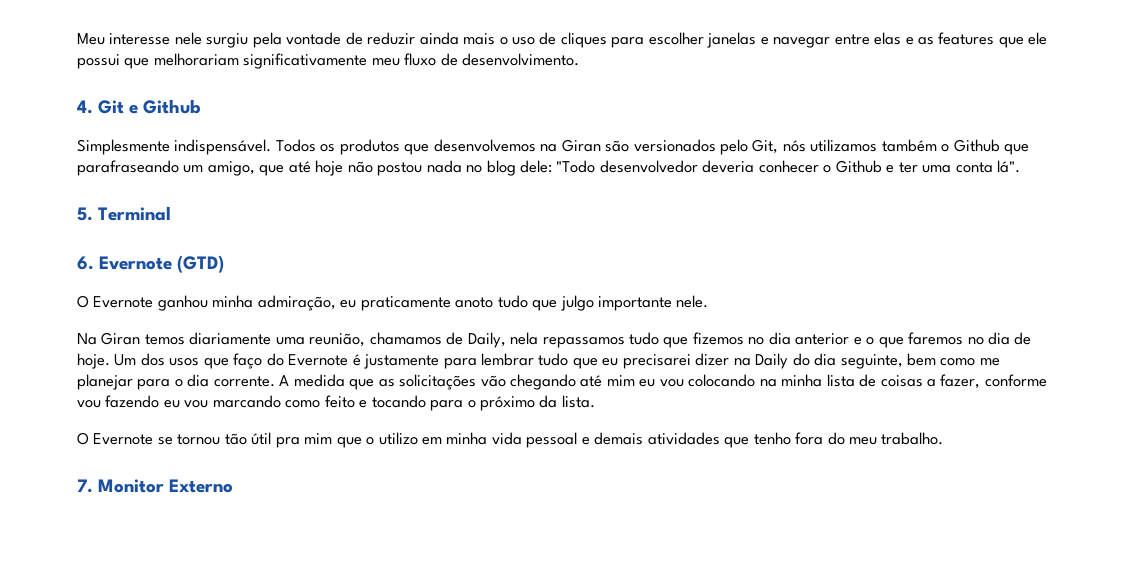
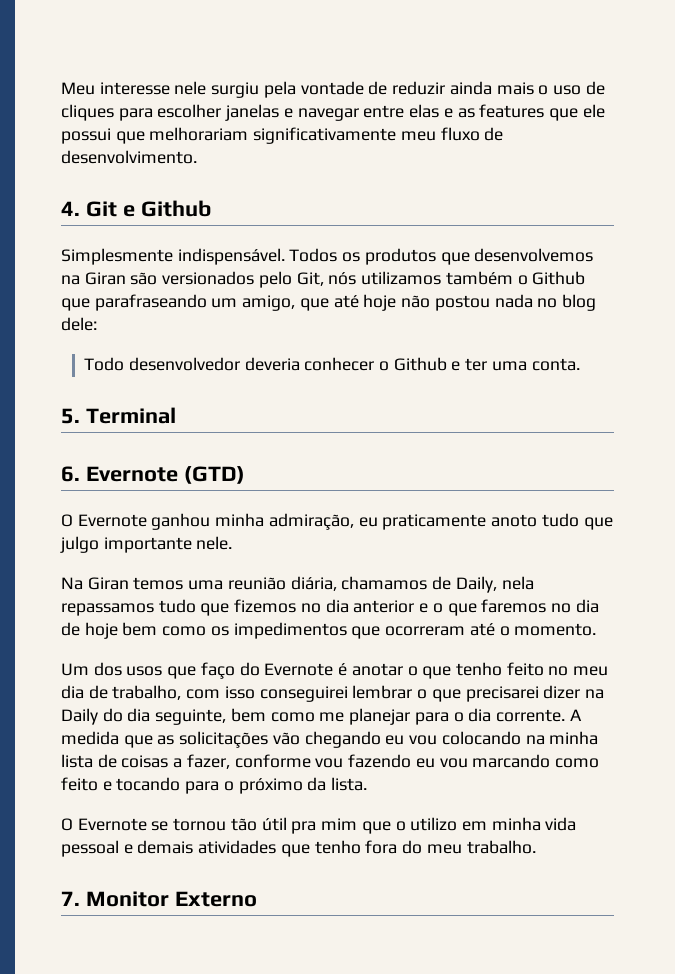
[556,160,596,173] "Todo -> [84,357,125,371] // Todo
[955,160,1021,173] conta lá". -> [531,358,580,371] conta.
[189,332,366,347] diariamente uma reunião, -> [188,576,337,591] uma reunião diária,
[77,353,110,369] hoje. -> [84,622,597,639] hoje bem como os impedimentos que ocorreram até o momento. //
[364,353,619,369] justamente para lembrar tudo que eu -> [351,662,609,679] [61,685,461,702] anotar o que tenho feito no meu dia de trabalho, com isso conseguirei lembrar o que
[580,375,635,387] até mim -> (381, 739) none

